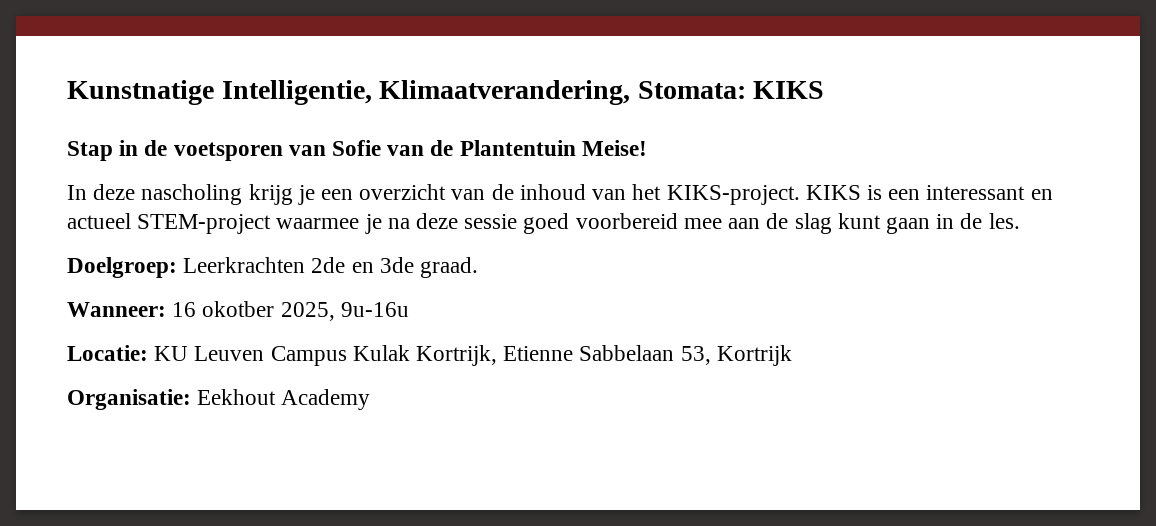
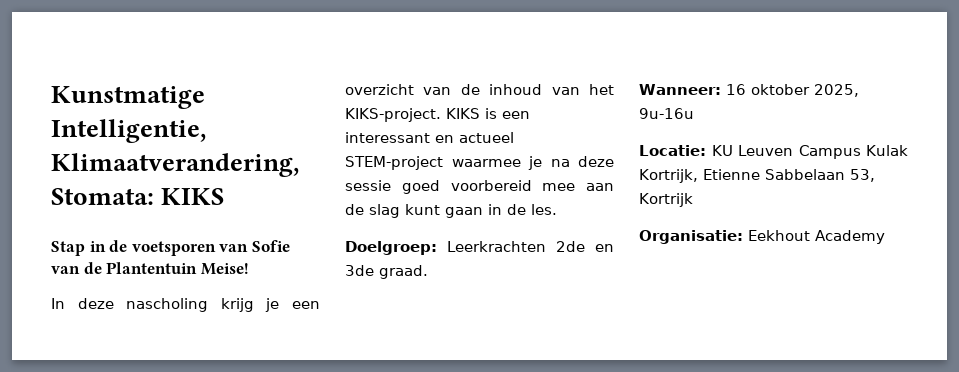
[67,80,214,105] Kunstnatige -> [51,86,205,109] Kunstmatige
[202,301,275,317] okotber -> [751,84,810,95] oktober

